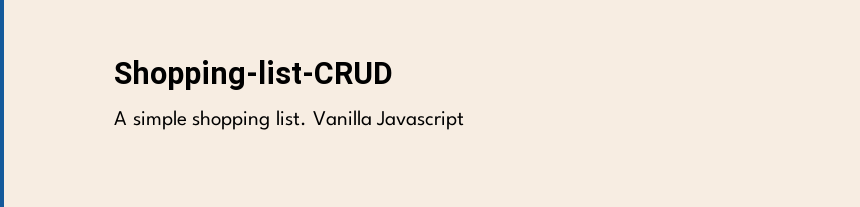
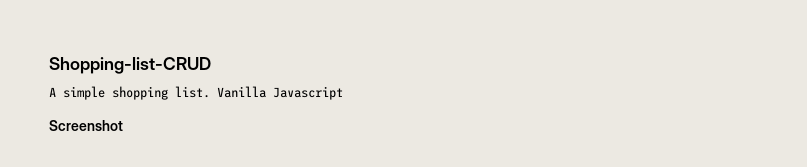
(465, 120) none -> [49,120,123,131] // Screenshot

